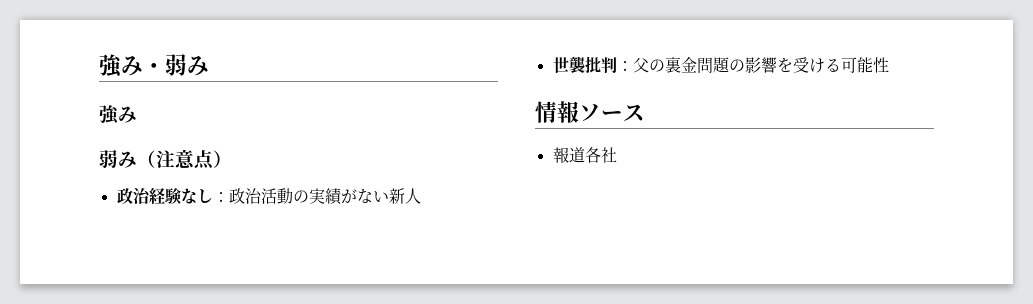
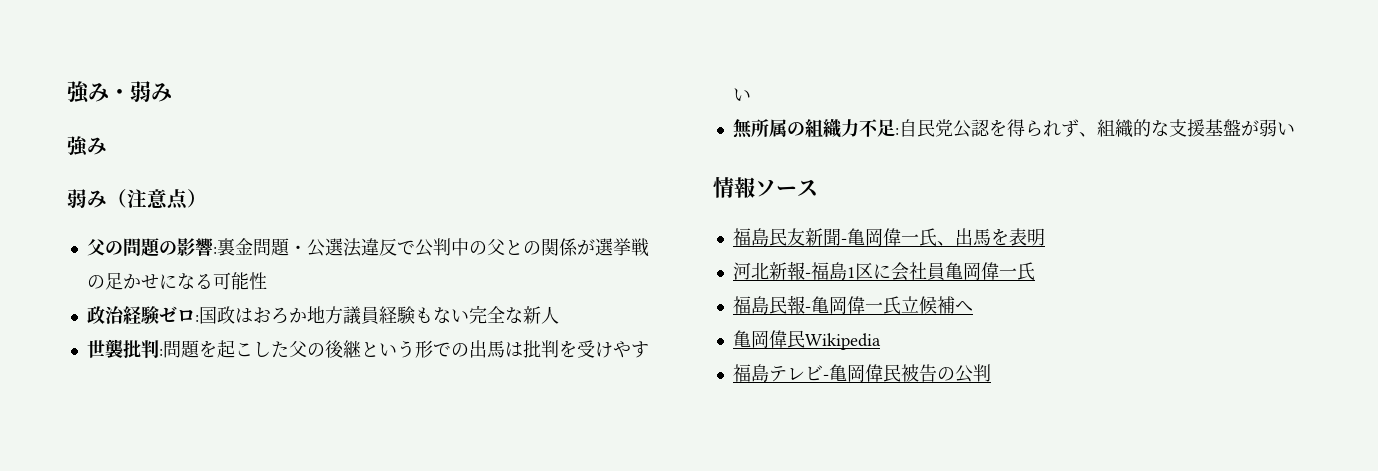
[116,187,421,205] [552,56,889,74] [535,101,645,123] [552,147,617,163] 政治経験なし：政治活動の実績がない新人 // 世襲批判：父の裏金問題の影響を受ける可能性 // 情報ソース // 報道各社 -> [86,238,649,257] [86,272,267,290] [86,305,559,325] [86,339,649,359] [732,88,751,102] [732,119,1295,139] [713,177,818,198] [732,228,1045,247] [732,261,1035,281] [732,295,973,315] [732,330,881,350] [732,364,991,383] 父の問題の影響:裏金問題・公選法違反で公判中の父との関係が選挙戦の足かせになる可能性 // 政治経験ゼロ:国政はおろか地方議員経験もない完全な新人 // 世襲批判:問題を起こした父の後継という形での出馬は批判を受けやすい // 無所属の組織力不足:自民党公認を得られず、組織的な支援基盤が弱い // 情報ソース // 福島民友新聞-亀岡偉一氏、出馬を表明 // 河北新報-福島1区に会社員亀岡偉一氏 // 福島民報-亀岡偉一氏立候補へ // 亀岡偉民Wikipedia // 福島テレビ-亀岡偉民被告の公判

